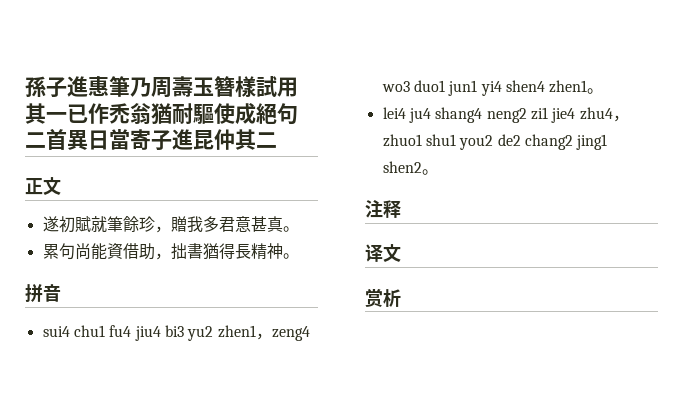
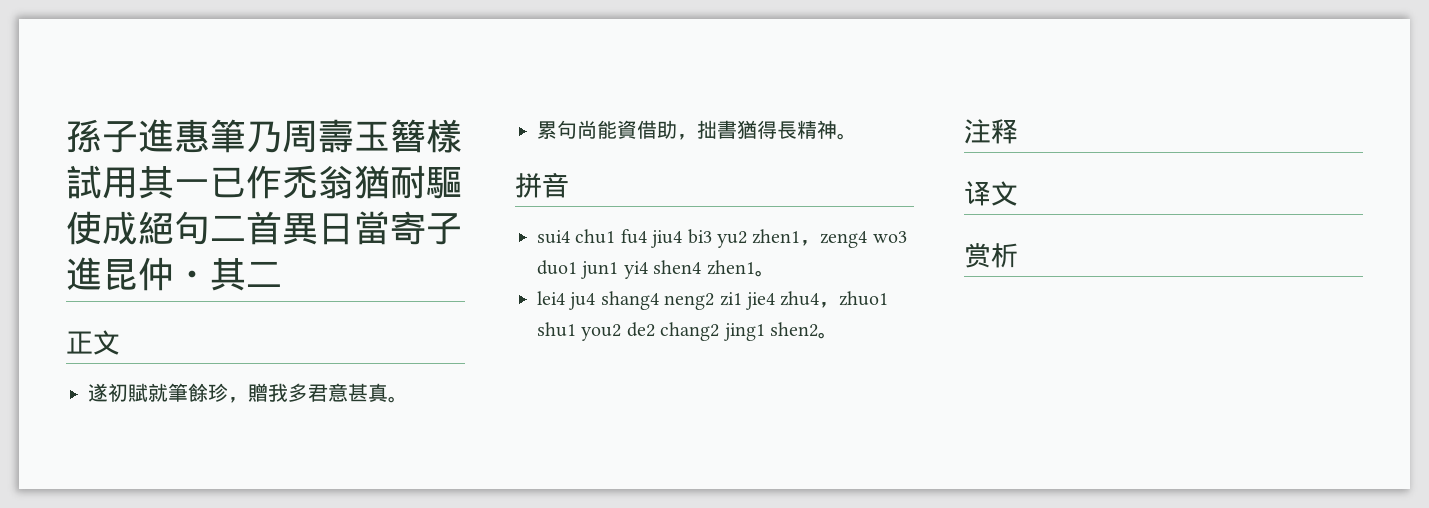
(235, 139) none -> [174,270,210,287] ・

